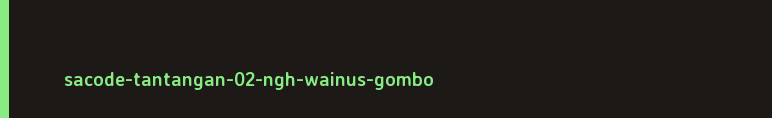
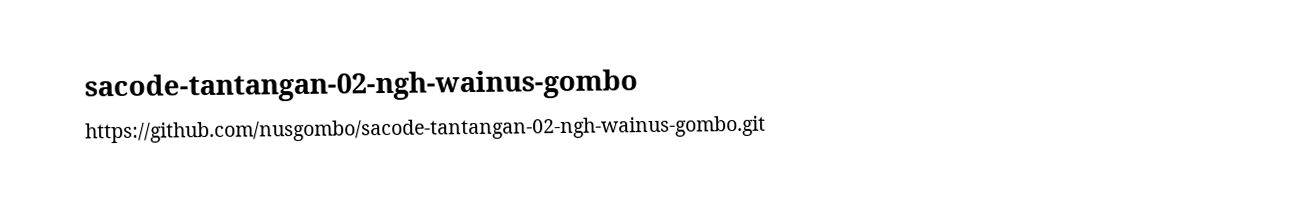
(434, 81) none -> [85,115,766,144] // https://github.com/nusgombo/sacode-tantangan-02-ngh-wainus-gombo.git

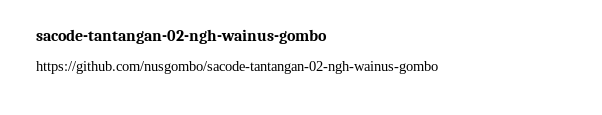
[85,115,766,144] https://github.com/nusgombo/sacode-tantangan-02-ngh-wainus-gombo.git -> [36,61,438,74] https://github.com/nusgombo/sacode-tantangan-02-ngh-wainus-gombo

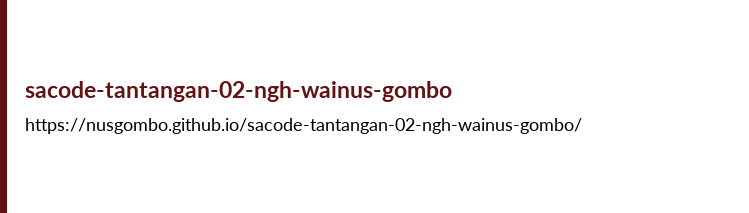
[36,61,438,74] https://github.com/nusgombo/sacode-tantangan-02-ngh-wainus-gombo -> [25,118,582,134] https://nusgombo.github.io/sacode-tantangan-02-ngh-wainus-gombo/

